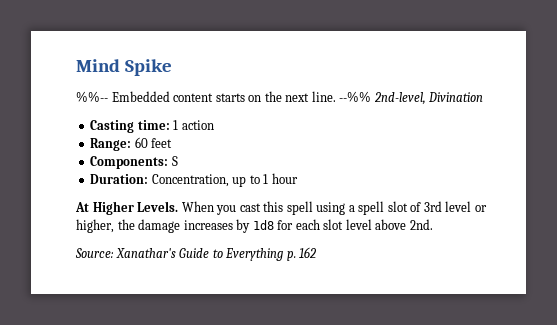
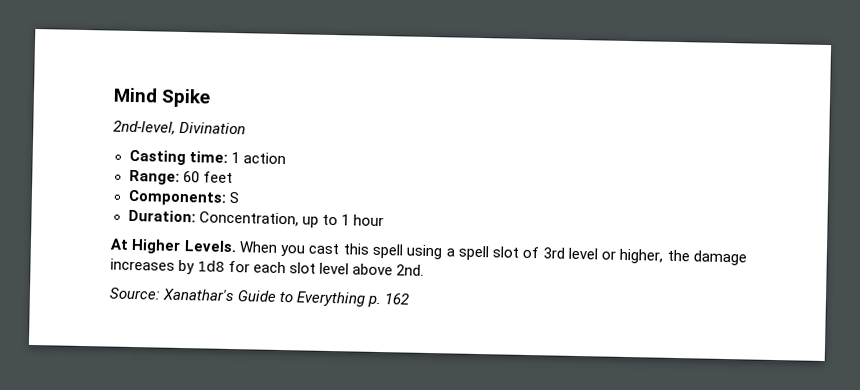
[76,91,372,102] %%-- Embedded content starts on the next line. --%% -> (212, 98) none

